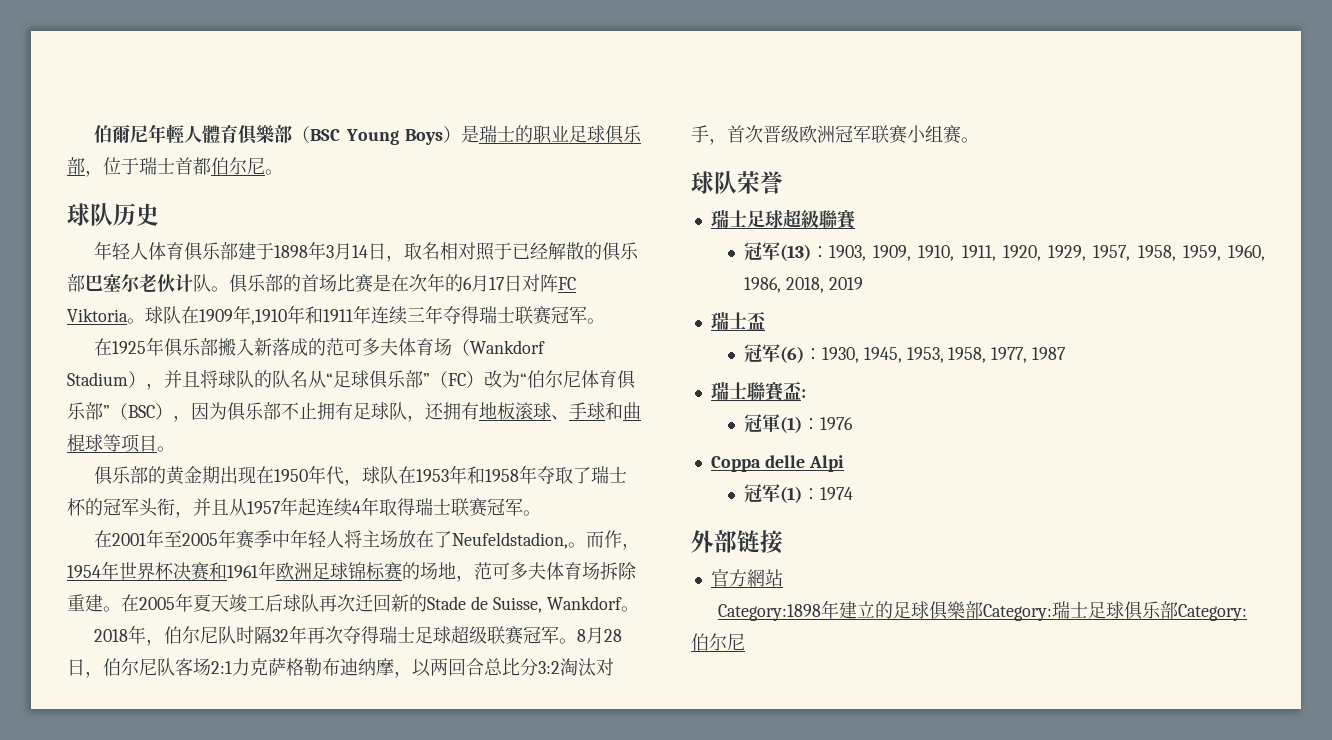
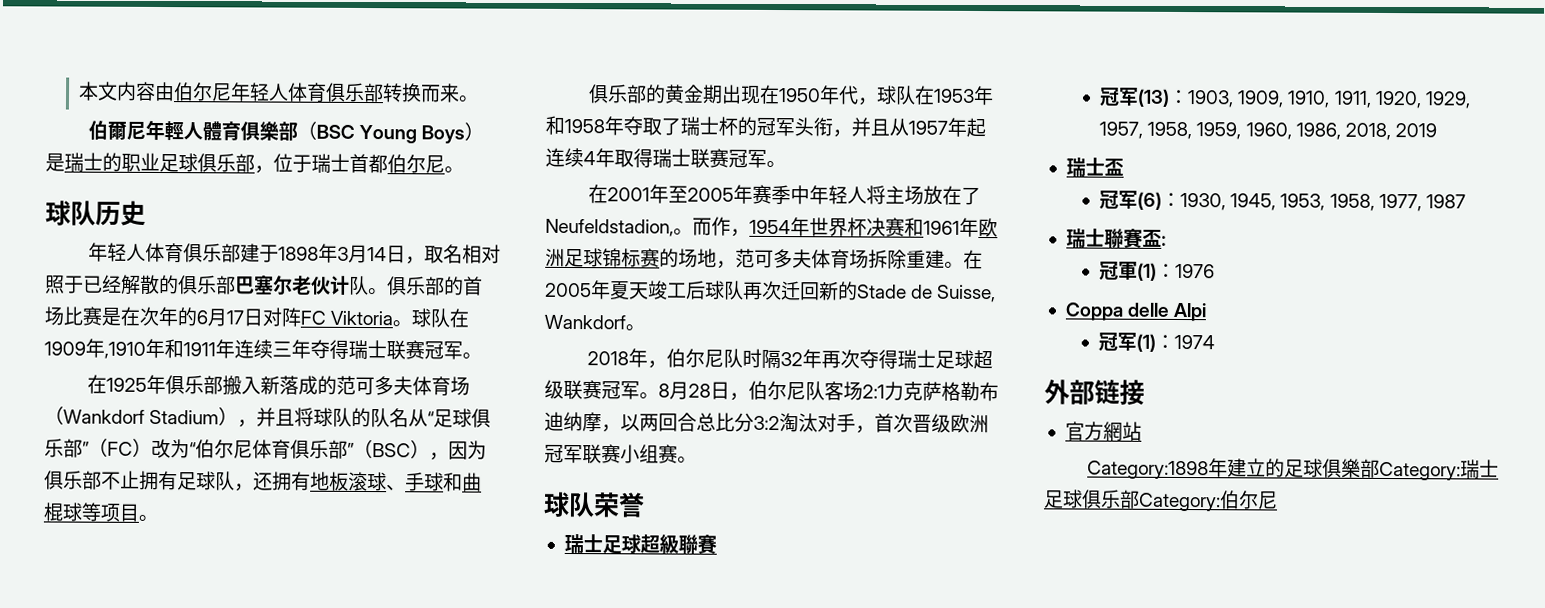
(94, 134) none -> [78,81,480,103] 本文内容由伯尔尼年轻人体育俱乐部转换而来。 //

